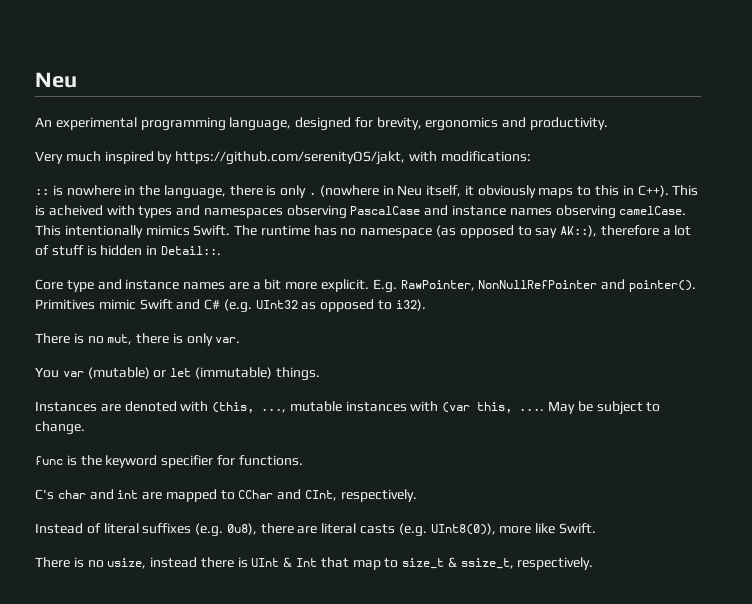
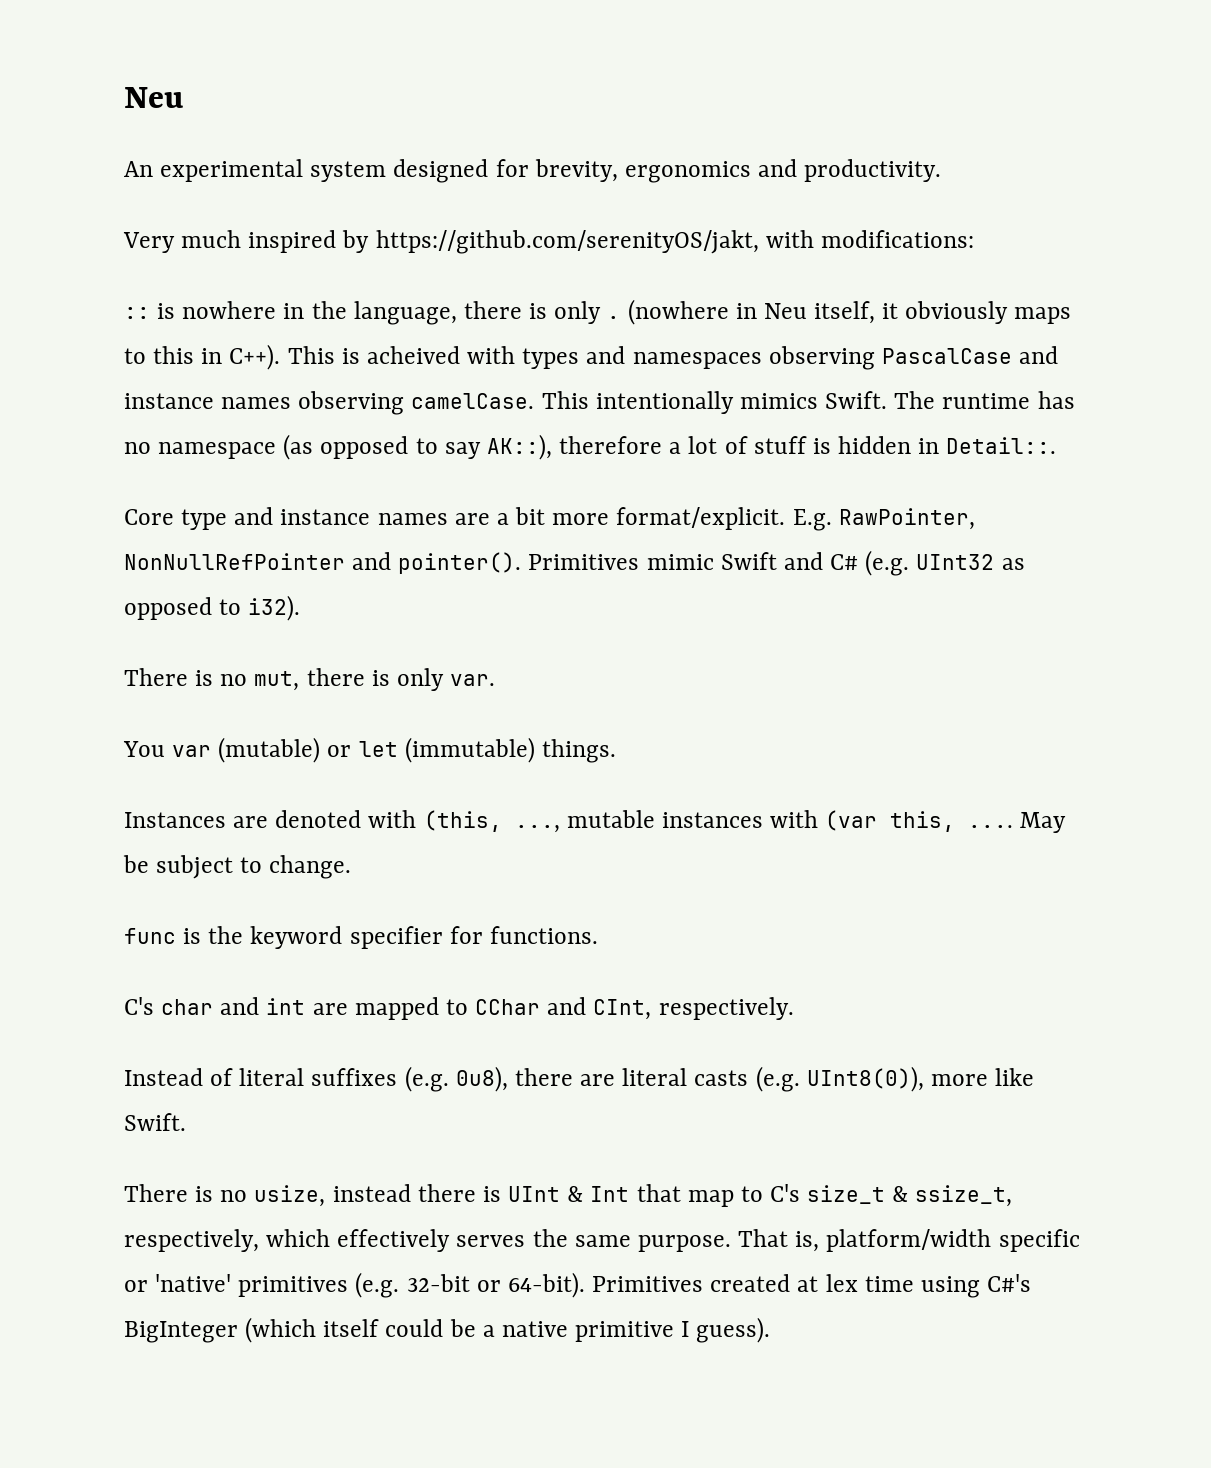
[140,117,292,131] programming language, -> [310,161,387,182] system
[321,279,370,292] explicit. -> [616,507,786,530] format/explicit.
(399, 563) none -> [770,1184,801,1202] C's
[517,557,594,570] respectively. -> [124,1229,1080,1252] [124,1272,1032,1298] [124,1317,771,1343] respectively, which effectively serves the same purpose. That is, platform/width specific or 'native' primitives (e.g. 32-bit or 64-bit). Primitives created at lex time using C#'s BigInteger (which itself could be a native primitive I guess).

